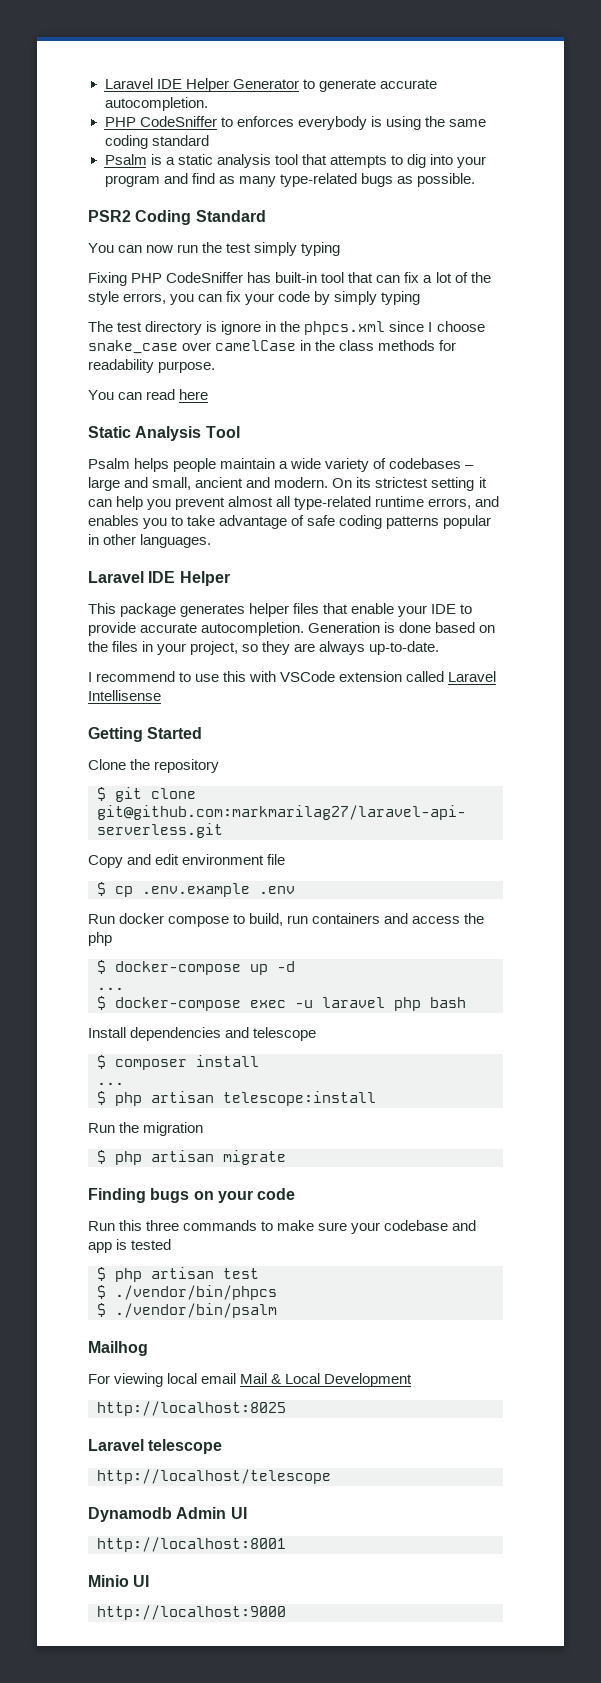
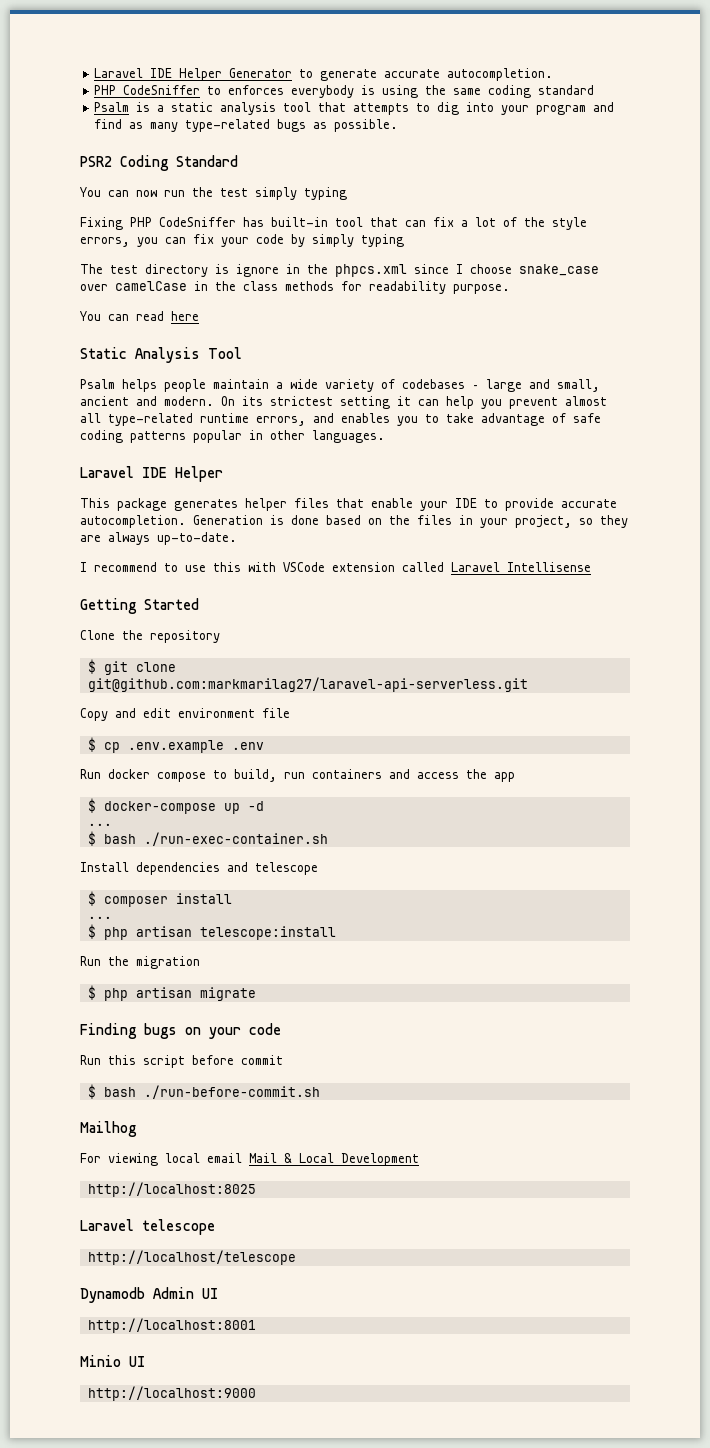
[88,932,112,946] php -> [494,772,515,782] app
[115,997,466,1011] docker-compose exec -u laravel php bash -> [103,832,328,846] bash ./run-exec-container.sh
[146,1220,477,1234] [88,1239,172,1253] [97,1267,259,1282] [97,1285,277,1300] [97,1303,277,1318] three commands to make sure your codebase and app is tested // $ php artisan test // $ ./vendor/bin/phpcs // $ ./vendor/bin/psalm -> [143,1055,283,1068] [87,1084,320,1099] script before commit // $ bash ./run-before-commit.sh

